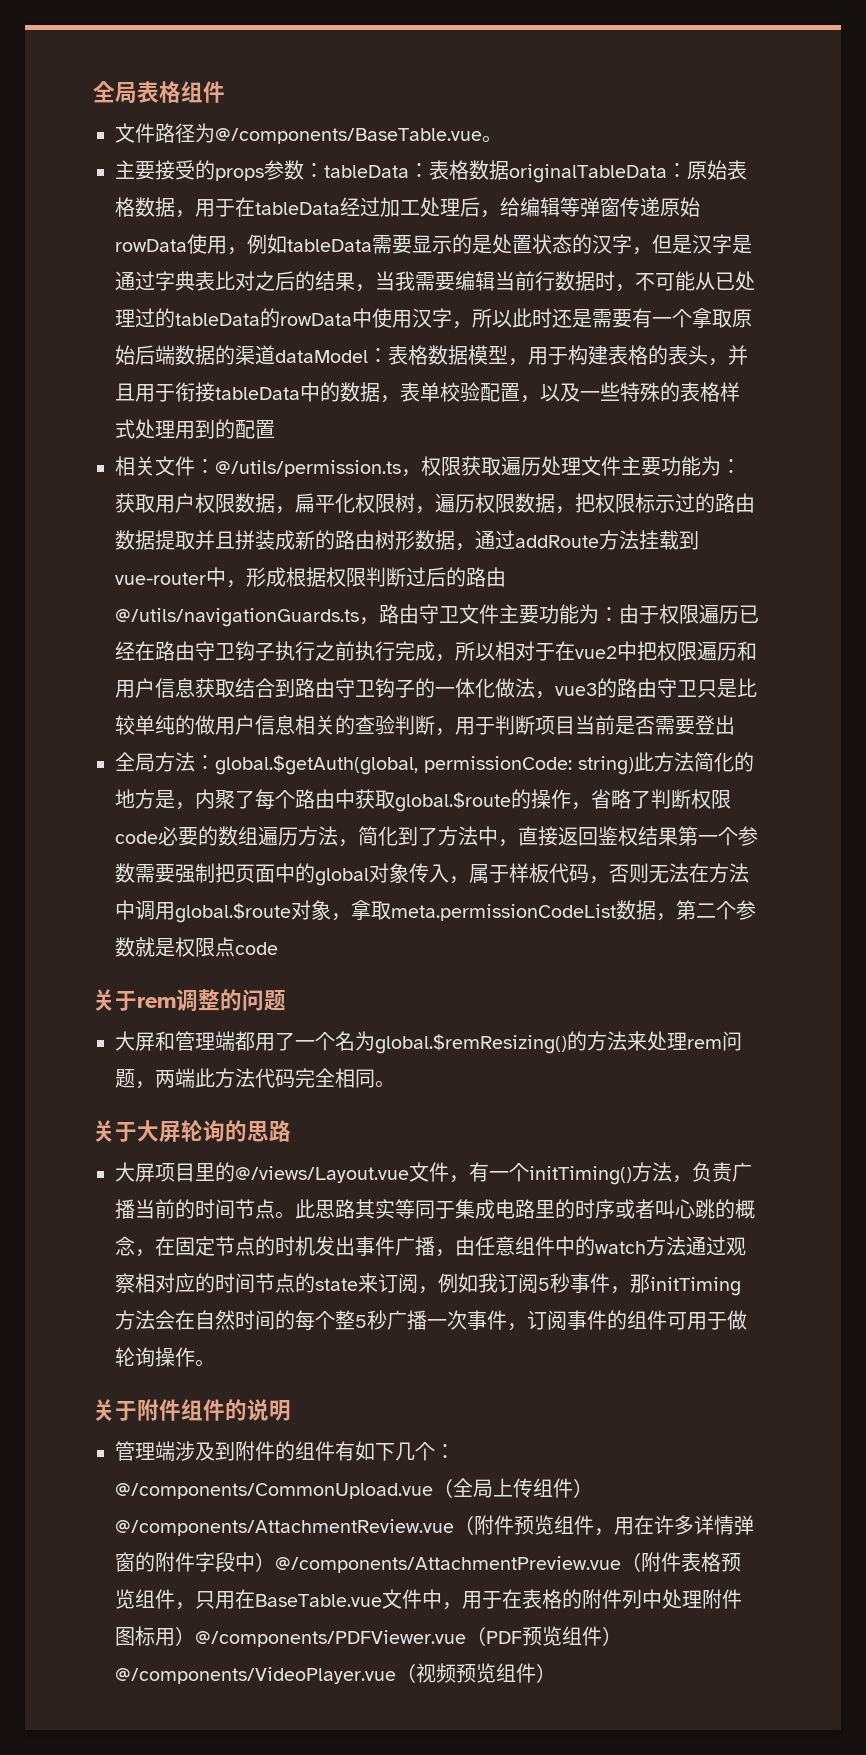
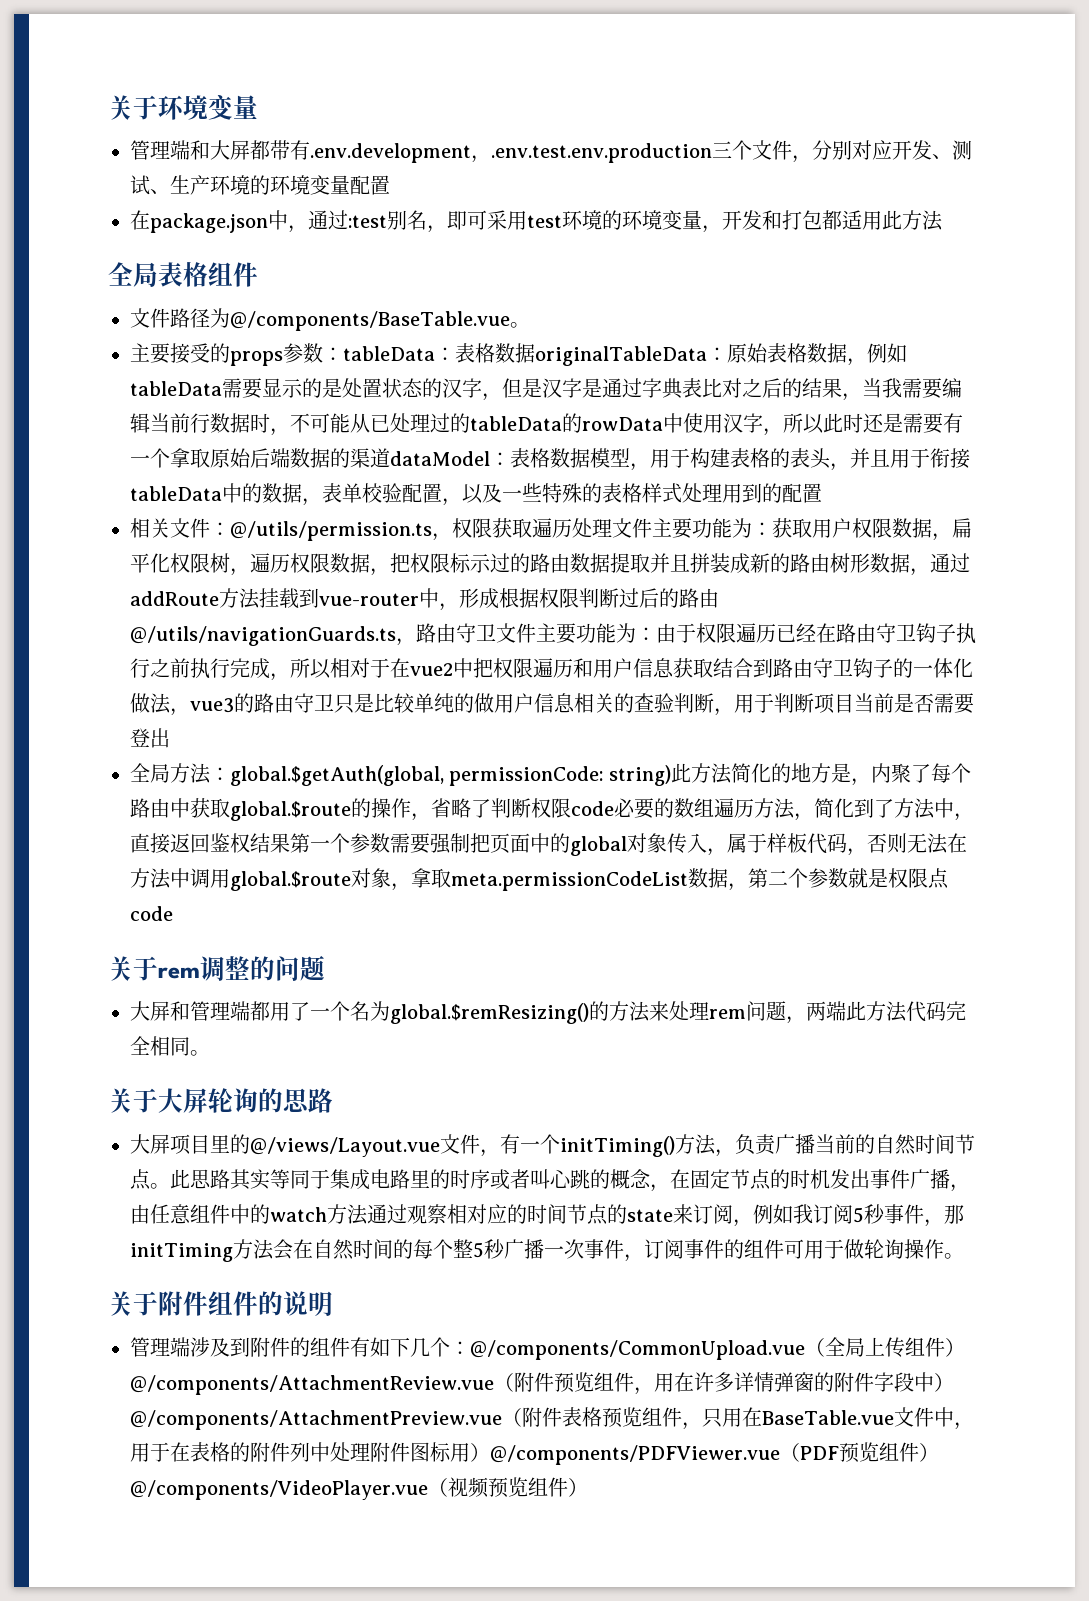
(93, 92) none -> [108,94,258,120] [130,140,972,163] [130,175,390,195] [130,210,943,233] 关于环境变量 // 管理端和大屏都带有.env.development，.env.test.env.production三个文件，分别对应开发、测试、生产环境的环境变量配置 // 在package.json中，通过:test别名，即可采用test环境的环境变量，开发和打包都适用此方法 //
[195,197,700,218] [115,234,247,255] 用于在tableData经过加工处理后，给编辑等弹窗传递原始rowData使用， -> (867, 362) none
(195, 1209) none -> [875,1134,916,1155] 自然

